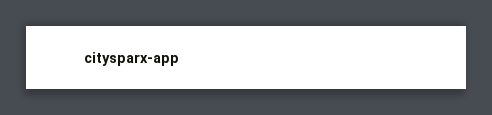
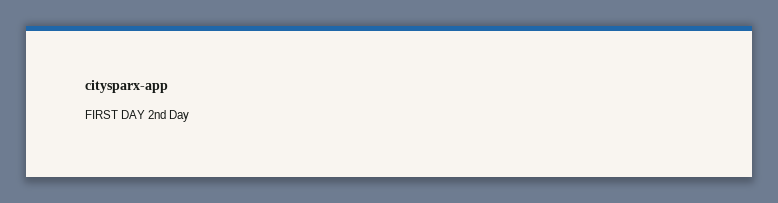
(179, 59) none -> [85,110,190,122] // FIRST DAY 2nd Day

